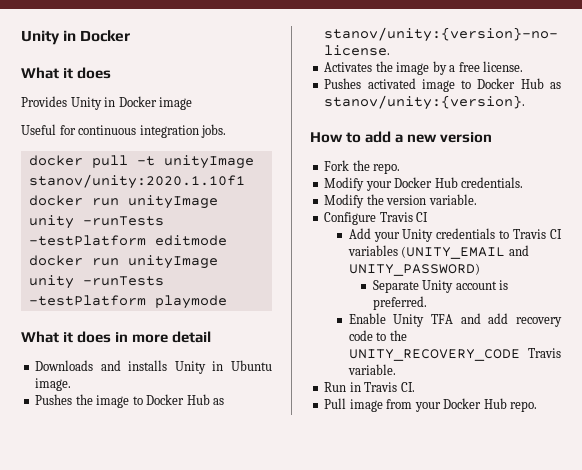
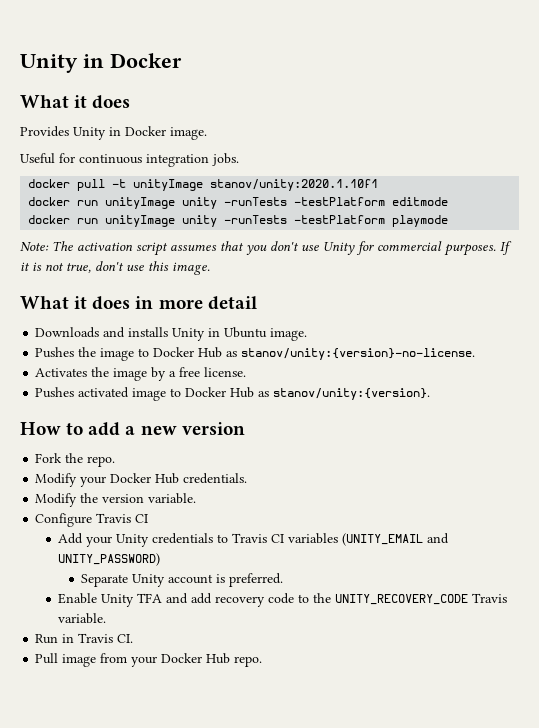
[159,97,193,110] image -> [170,127,207,140] image.
(227, 302) none -> [20,241,512,256] [20,261,210,275] // Note: The activation script assumes that you don't use Unity for commercial purposes. If it is not true, don't use this image.

